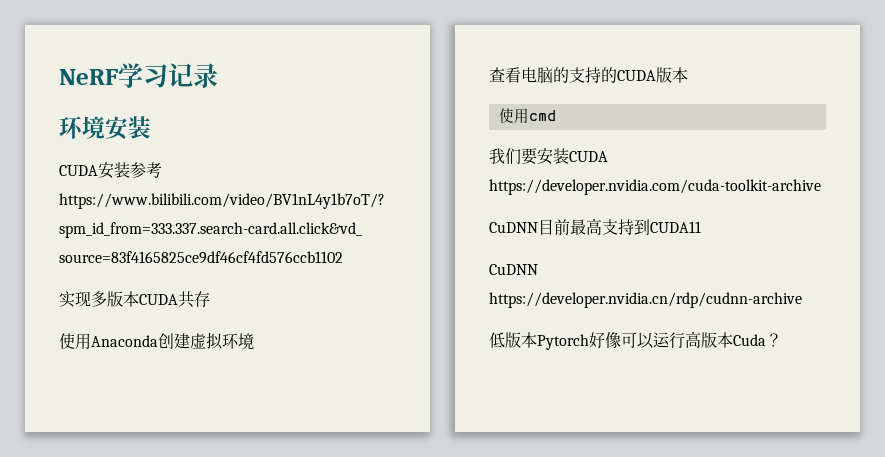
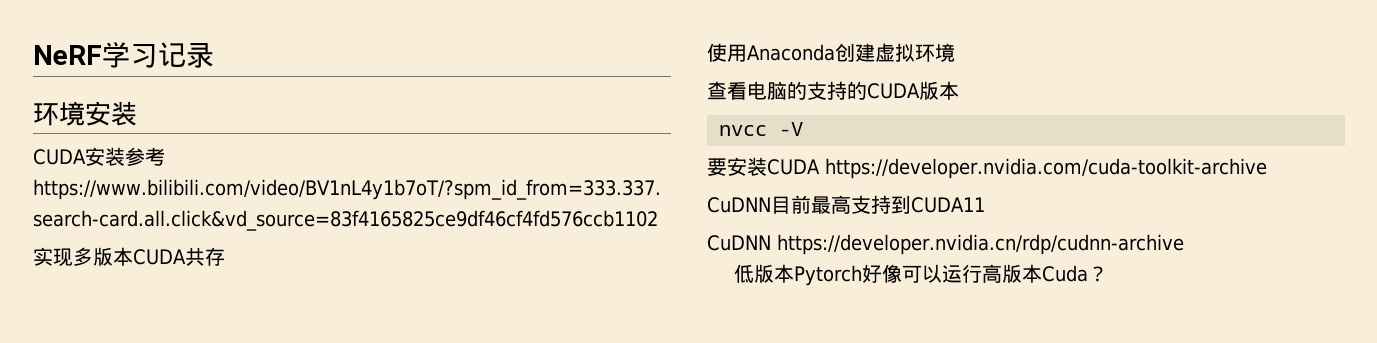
[498,108,556,124] [489,148,521,165] 使用cmd // 我们 -> [719,122,803,136] nvcc -V //

